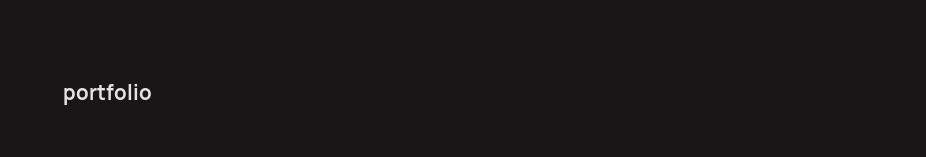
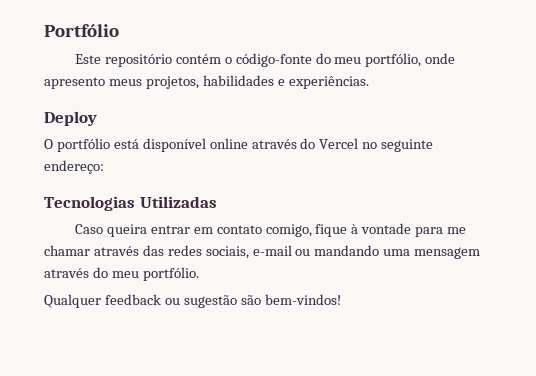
[63,84,152,105] portfolio -> [44,24,119,37] [74,53,456,67] [44,75,369,89] [44,111,97,126] [44,138,434,152] [44,160,104,174] [44,196,217,211] [74,223,467,237] [44,245,481,259] [44,267,199,281] [44,294,341,308] Portfólio // Este repositório contém o código-fonte do meu portfólio, onde apresento meus projetos, habilidades e experiências. // Deploy // O portfólio está disponível online através do Vercel no seguinte endereço: // Tecnologias Utilizadas // Caso queira entrar em contato comigo, fique à vontade para me chamar através das redes sociais, e-mail ou mandando uma mensagem através do meu portfólio. // Qualquer feedback ou sugestão são bem-vindos!

